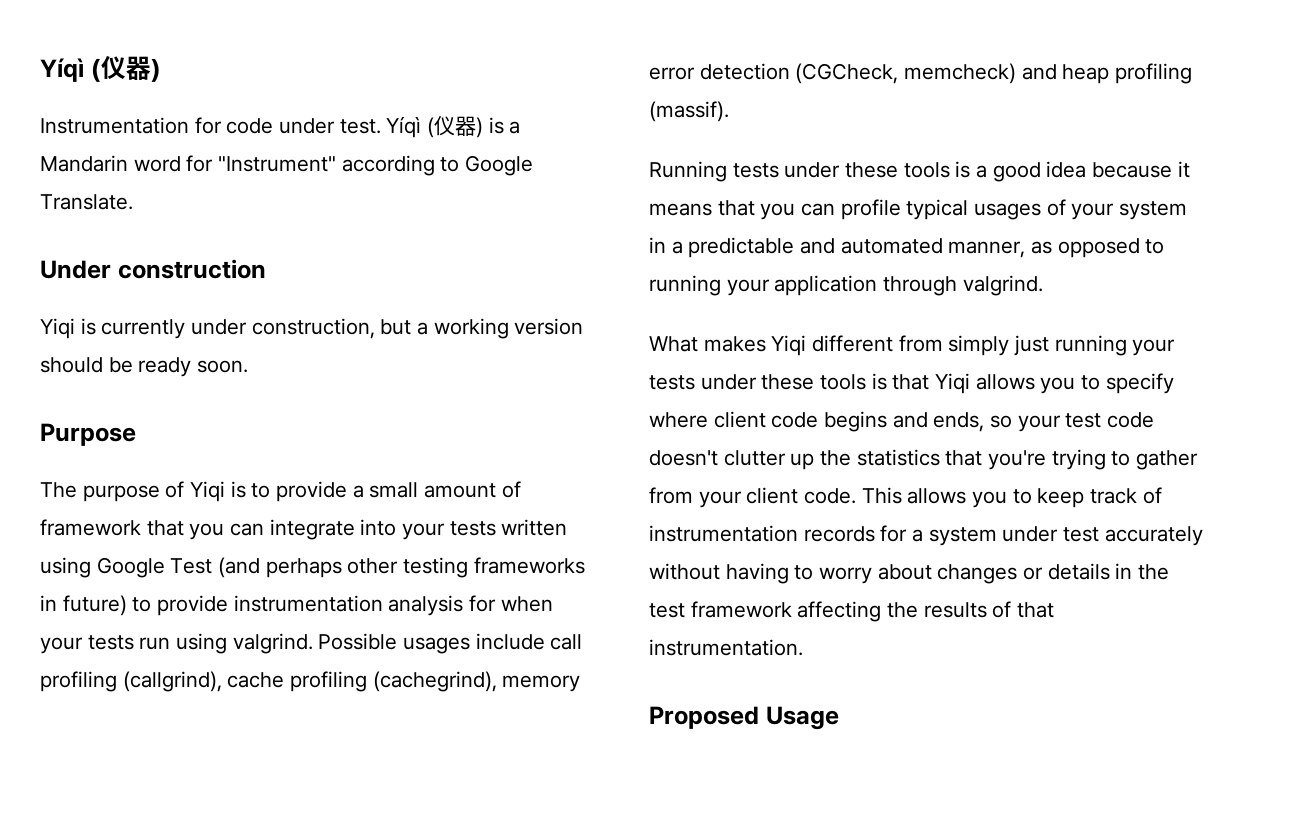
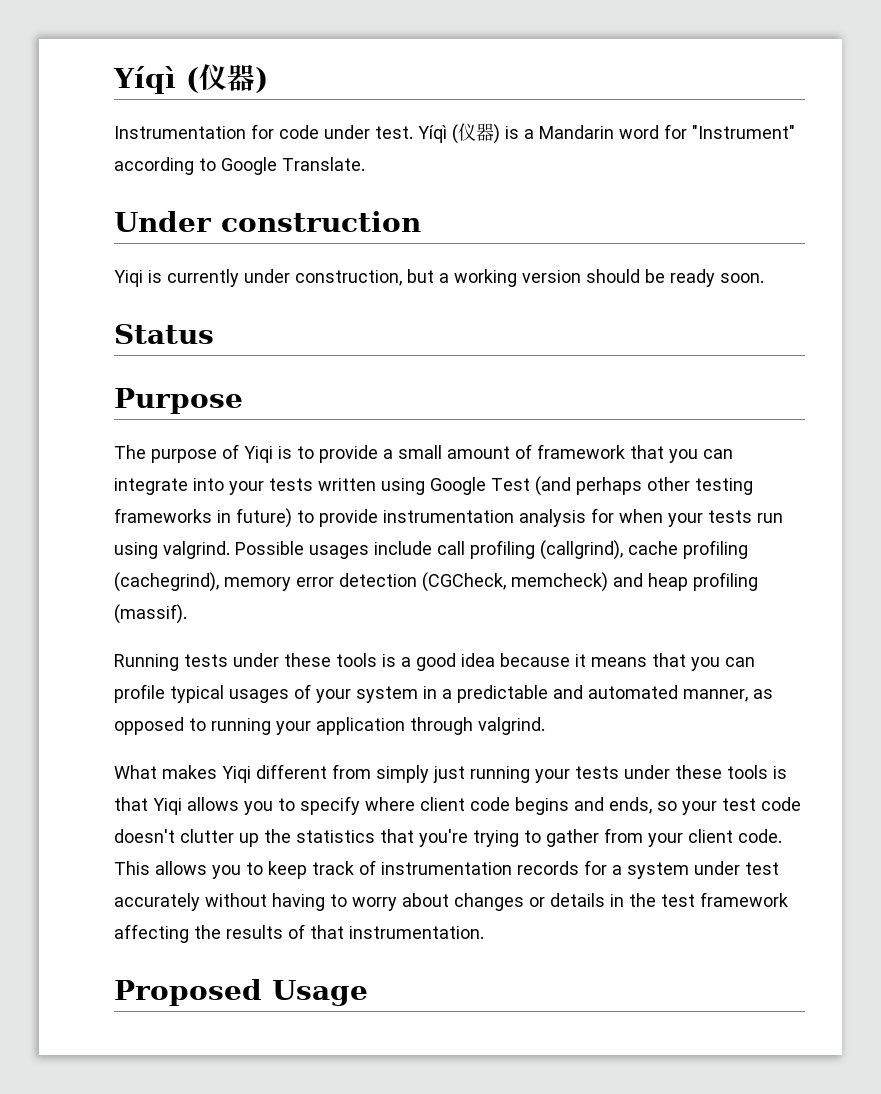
(249, 366) none -> [114,324,214,344] // Status

